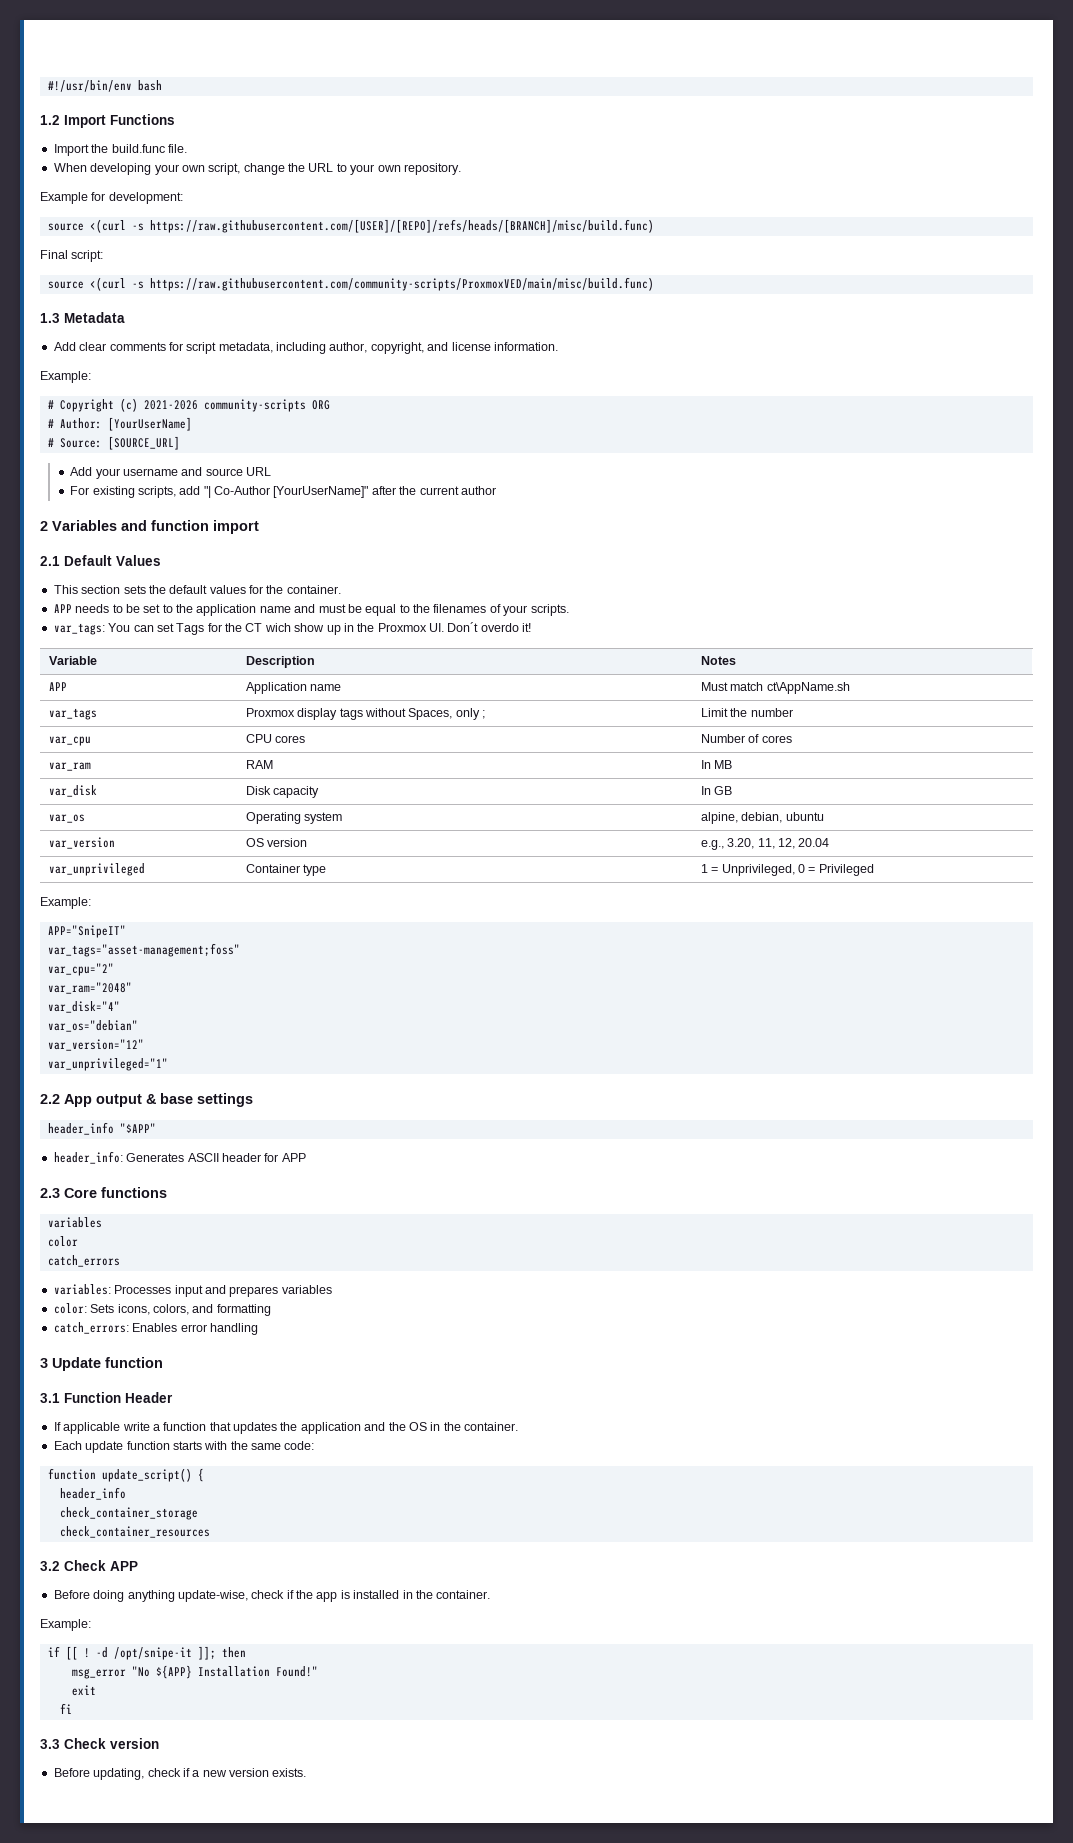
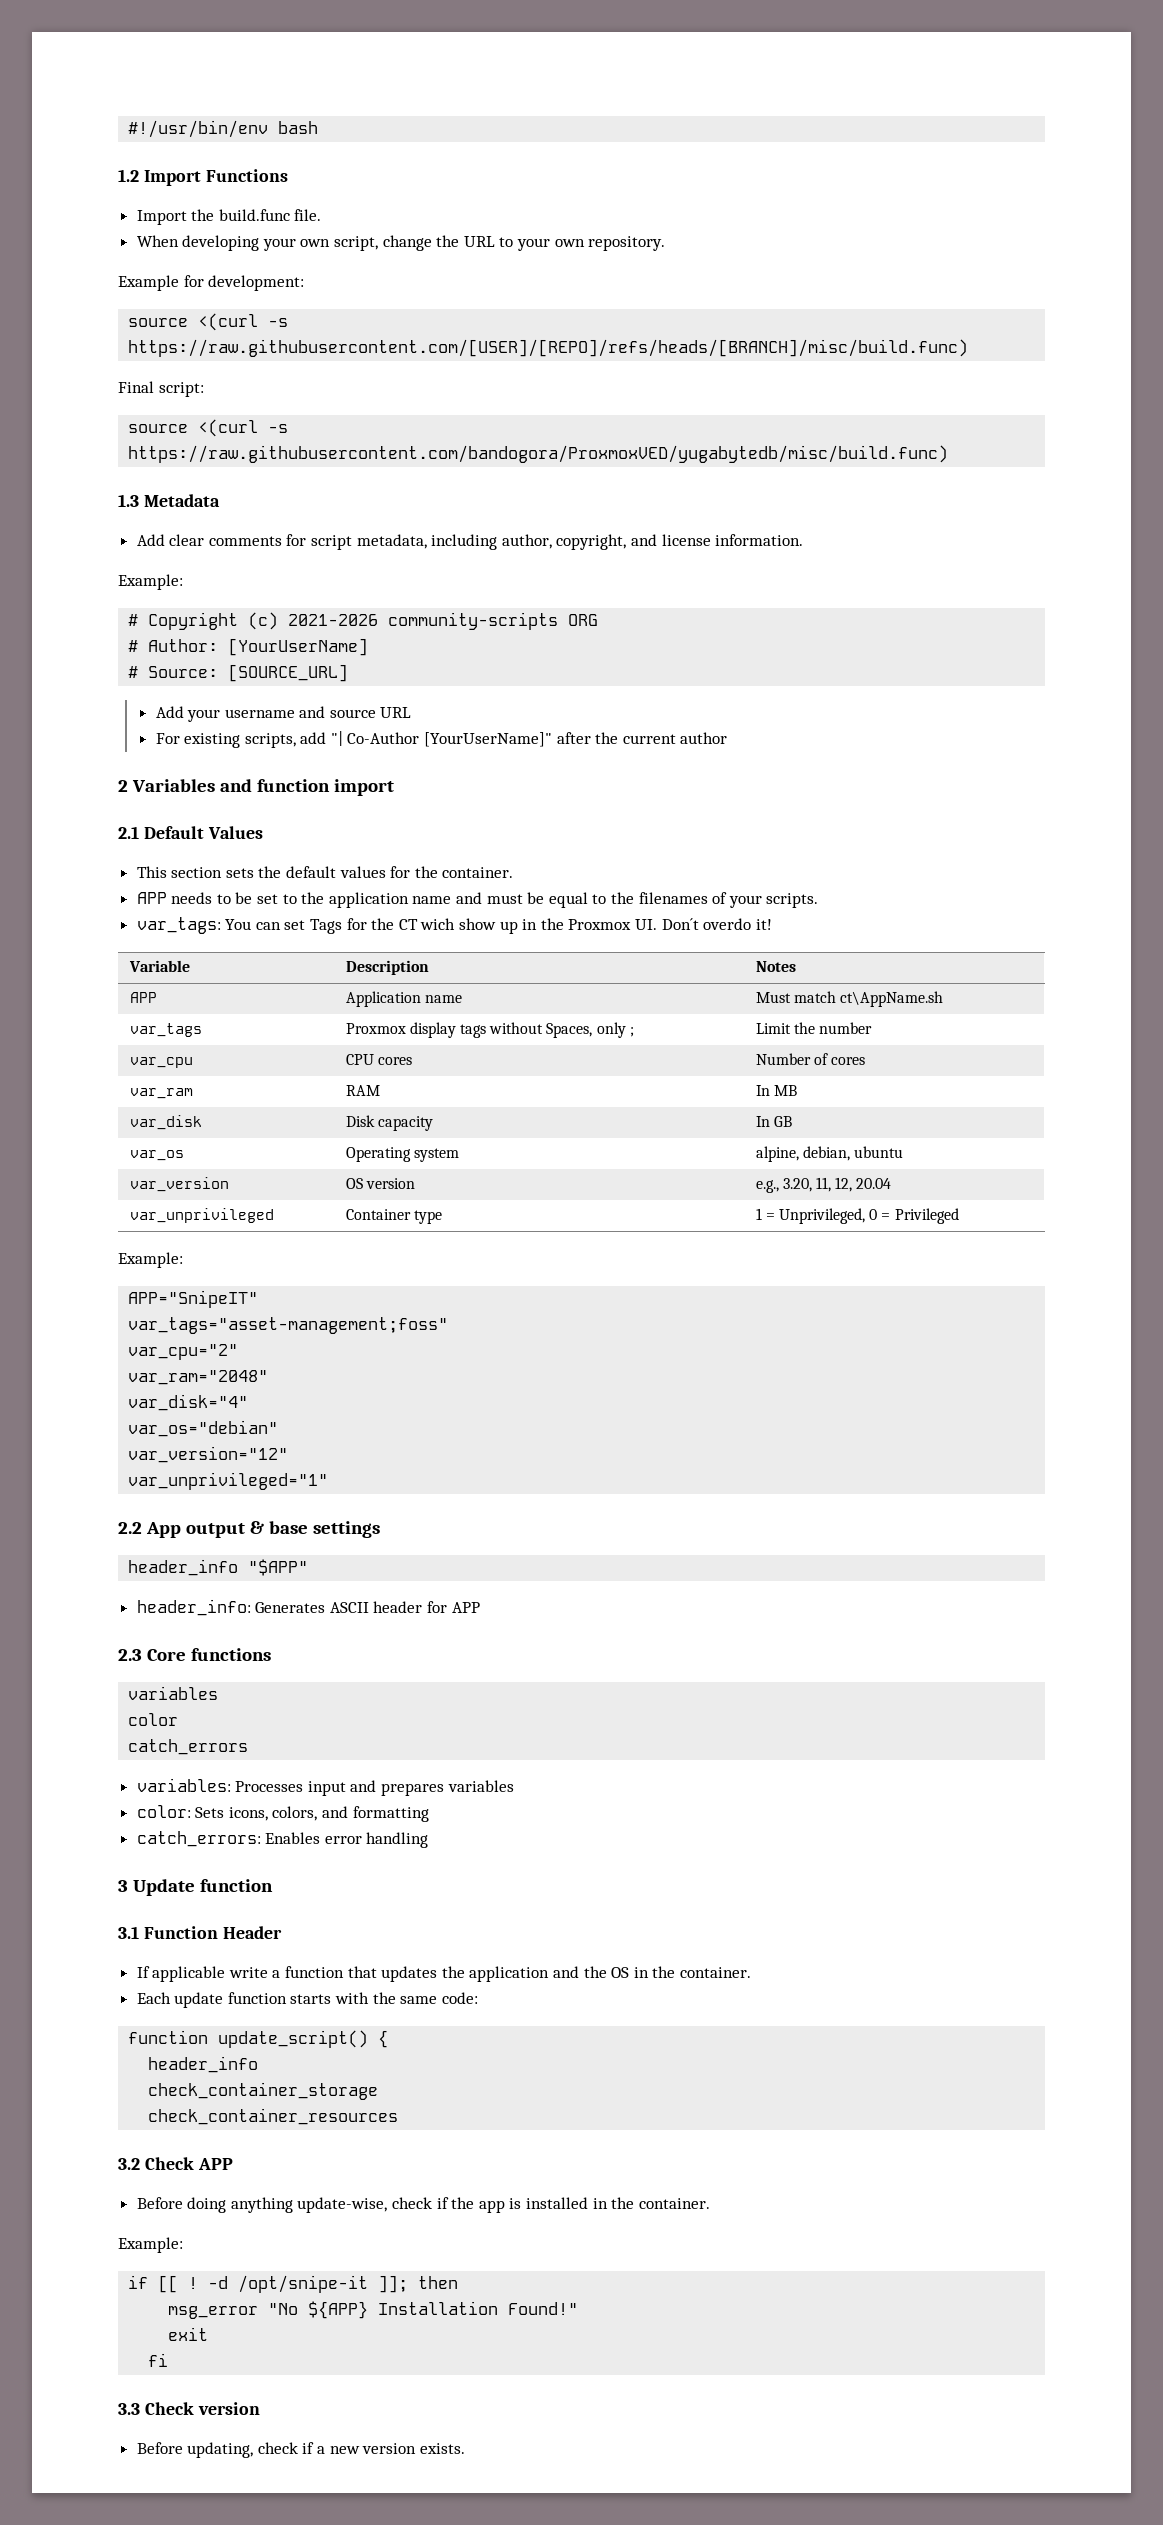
[149,277,654,291] https://raw.githubusercontent.com/community-scripts/ProxmoxVED/main/misc/build.func) -> [128,445,949,463] https://raw.githubusercontent.com/bandogora/ProxmoxVED/yugabytedb/misc/build.func)

